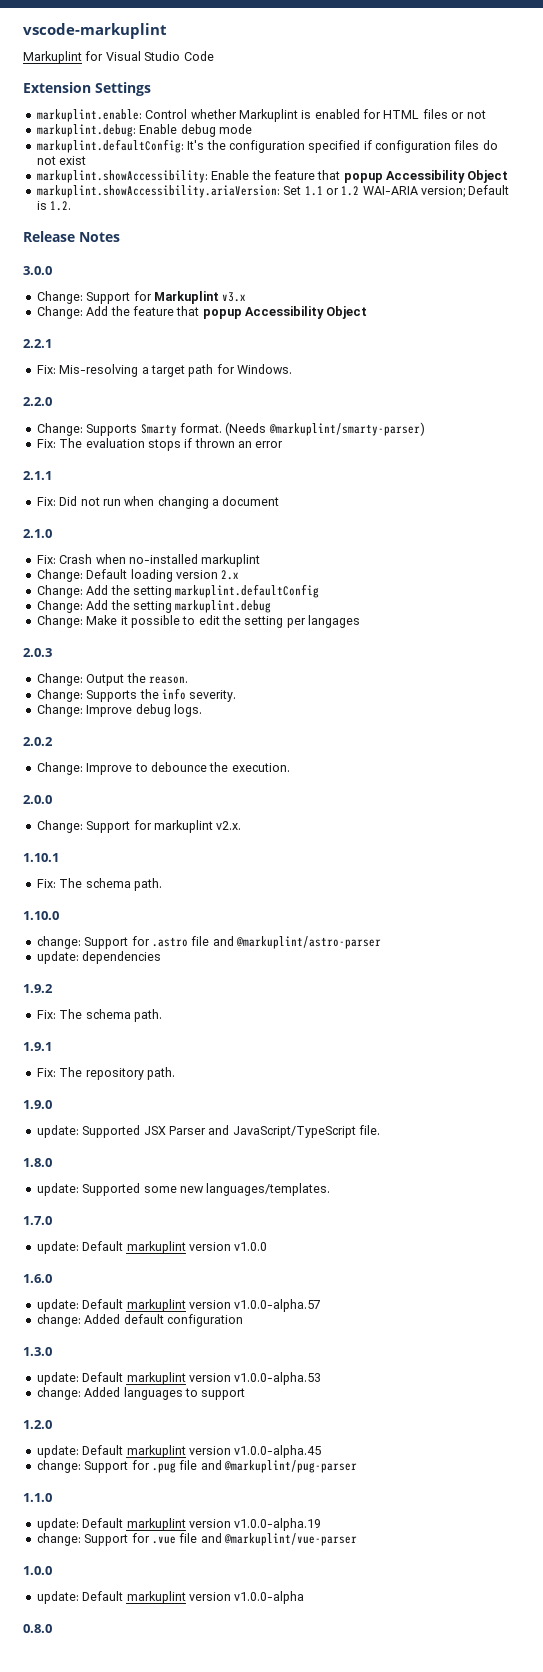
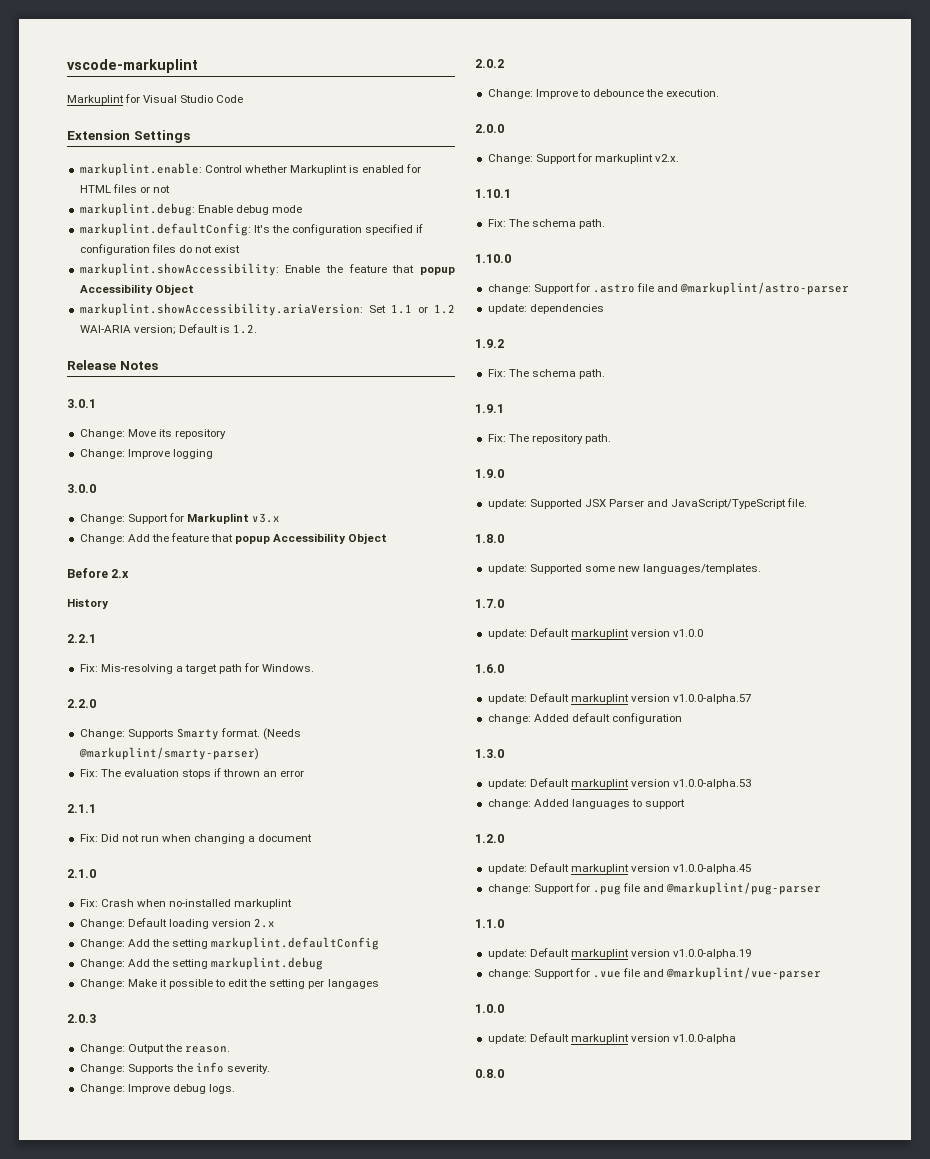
(120, 237) none -> [67,399,96,408] [79,429,226,439] [79,449,213,459] // 3.0.1 // Change: Move its repository // Change: Improve logging
(368, 312) none -> [67,568,130,578] [67,598,109,609] // Before 2.x // History

